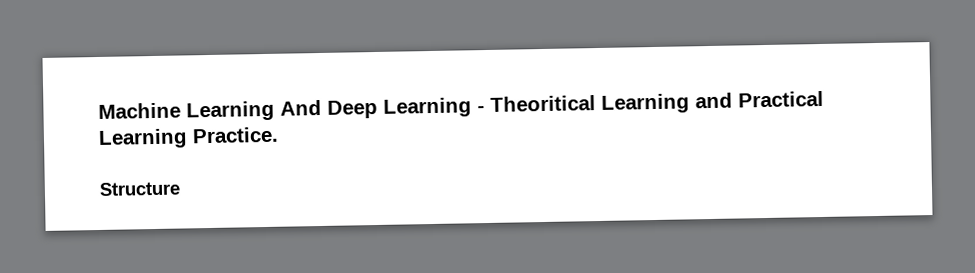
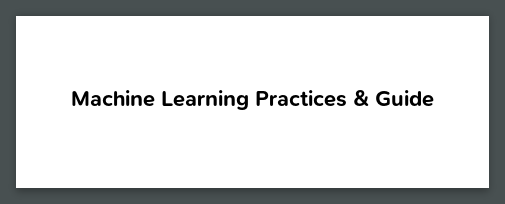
[280,90,824,119] [98,126,279,149] [99,181,180,196] And Deep Learning - Theoritical Learning and Practical Learning Practice. // Structure -> [255,90,434,107] Practices & Guide

